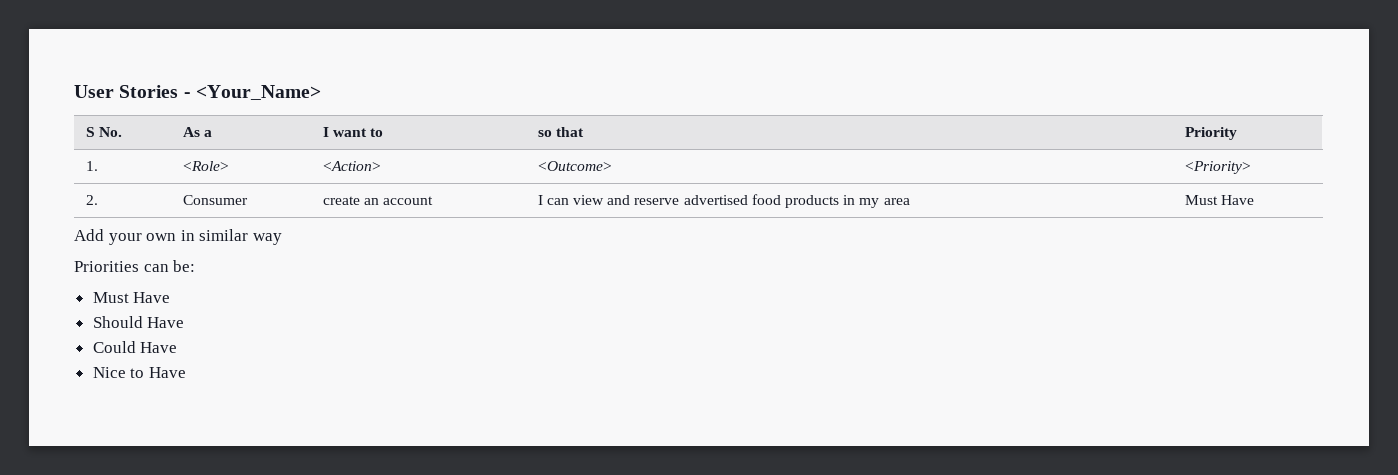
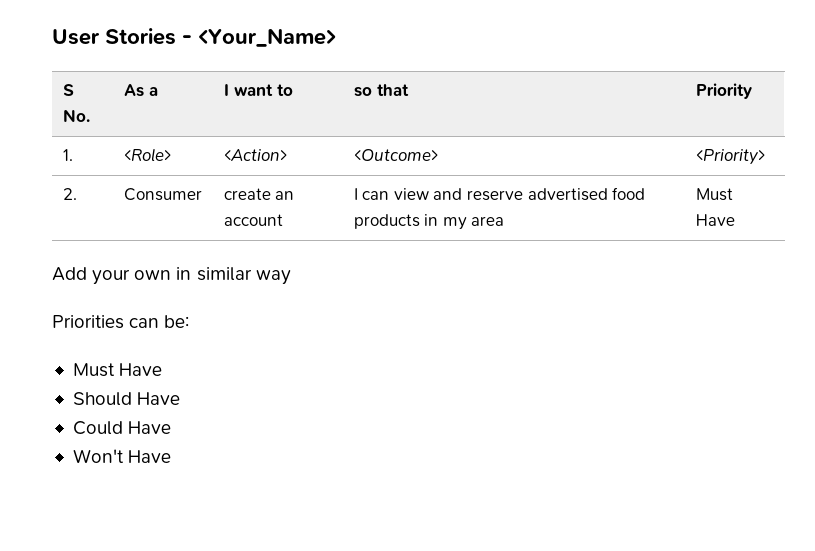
[92,367,145,378] Nice to -> [72,449,124,463] Won't

